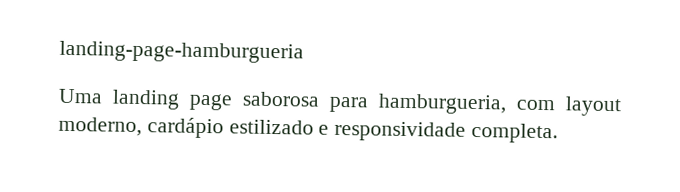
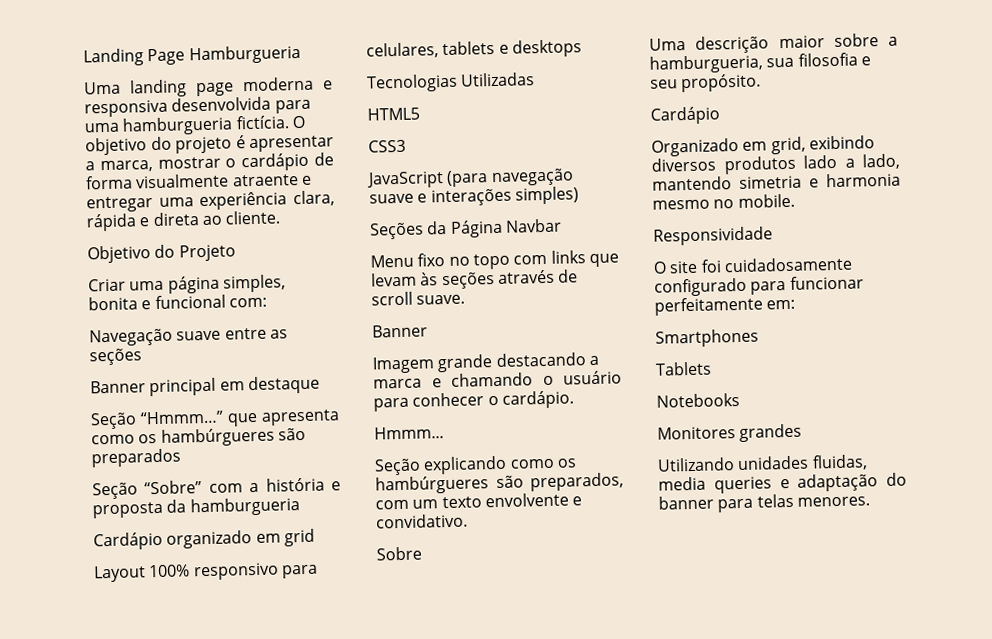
[59,40,304,64] landing-page-hamburgueria -> [83,44,301,67] Landing Page Hamburgueria
[242,91,622,117] [58,116,559,144] saborosa para hamburgueria, com layout moderno, cardápio estilizado e responsividade completa. -> [242,76,333,92] [84,96,311,118] [84,115,306,136] [85,135,334,156] [85,152,334,173] [85,173,312,190] [86,190,335,213] [86,210,281,232] [87,244,236,264] [88,274,286,294] [88,294,267,311] [89,327,288,347] [89,348,142,366] [90,375,320,397] [90,409,340,430] [91,427,306,447] [91,448,181,468] [92,477,341,500] [92,497,300,519] [93,528,315,551] [93,562,318,583] [366,39,582,59] [366,72,536,93] [367,107,420,121] [368,139,406,153] [366,168,574,189] [369,186,579,207] [369,218,562,240] [370,250,619,270] [371,269,579,290] [371,291,466,306] [372,324,428,338] [372,352,599,374] [373,370,622,389] [373,390,574,412] [374,426,444,440] [374,455,577,476] [375,472,624,495] [375,492,583,510] [376,513,468,529] [376,546,422,561] [649,33,898,54] [649,52,871,74] [650,73,762,93] [650,106,721,125] [651,135,875,157] [651,153,900,175] [652,172,901,191] [652,193,795,210] [653,226,773,246] [653,256,853,274] [654,275,864,297] [654,296,796,316] [655,328,759,348] [655,361,712,376] [656,392,740,408] [657,423,803,443] [657,454,868,472] [658,472,907,494] [658,493,870,513] moderna e responsiva desenvolvida para uma hamburgueria fictícia. O objetivo do projeto é apresentar a marca, mostrar o cardápio de forma visualmente atraente e entregar uma experiência clara, rápida e direta ao cliente. // Objetivo do Projeto // Criar uma página simples, bonita e funcional com: // Navegação suave entre as seções // Banner principal em destaque // Seção “Hmmm…” que apresenta como os hambúrgueres são preparados // Seção “Sobre” com a história e proposta da hamburgueria // Cardápio organizado em grid // Layout 100% responsivo para celulares, tablets e desktops // Tecnologias Utilizadas // HTML5 // CSS3 // JavaScript (para navegação suave e interações simples) // Seções da Página Navbar // Menu fixo no topo com links que levam às seções através de scroll suave. // Banner // Imagem grande destacando a marca e chamando o usuário para conhecer o cardápio. // Hmmm... // Seção explicando como os hambúrgueres são preparados, com um texto envolvente e convidativo. // Sobre // Uma descrição maior sobre a hamburgueria, sua filosofia e seu propósito. // Cardápio // Organizado em grid, exibindo diversos produtos lado a lado, mantendo simetria e harmonia mesmo no mobile. // Responsividade // O site foi cuidadosamente configurado para funcionar perfeitamente em: // Smartphones // Tablets // Notebooks // Monitores grandes // Utilizando unidades fluidas, media queries e adaptação do banner para telas menores.

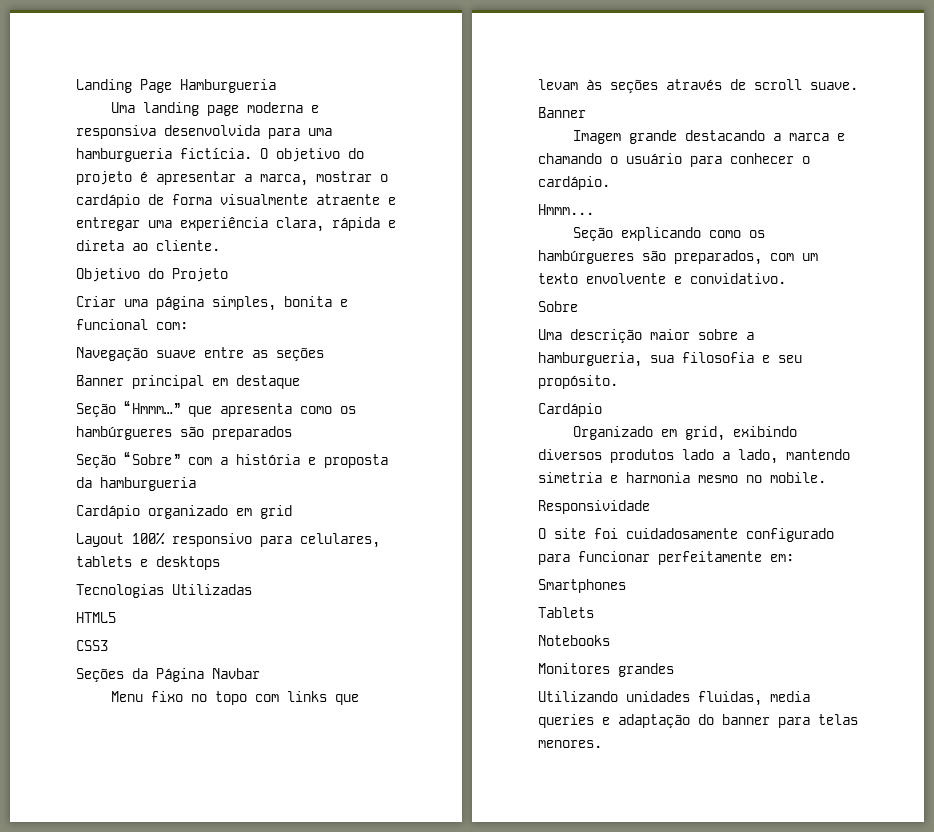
[366,168,574,189] [369,186,579,207] // JavaScript (para navegação suave e interações simples) -> (108, 645) none

